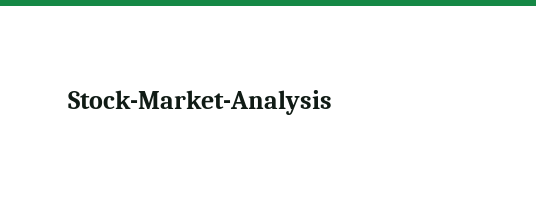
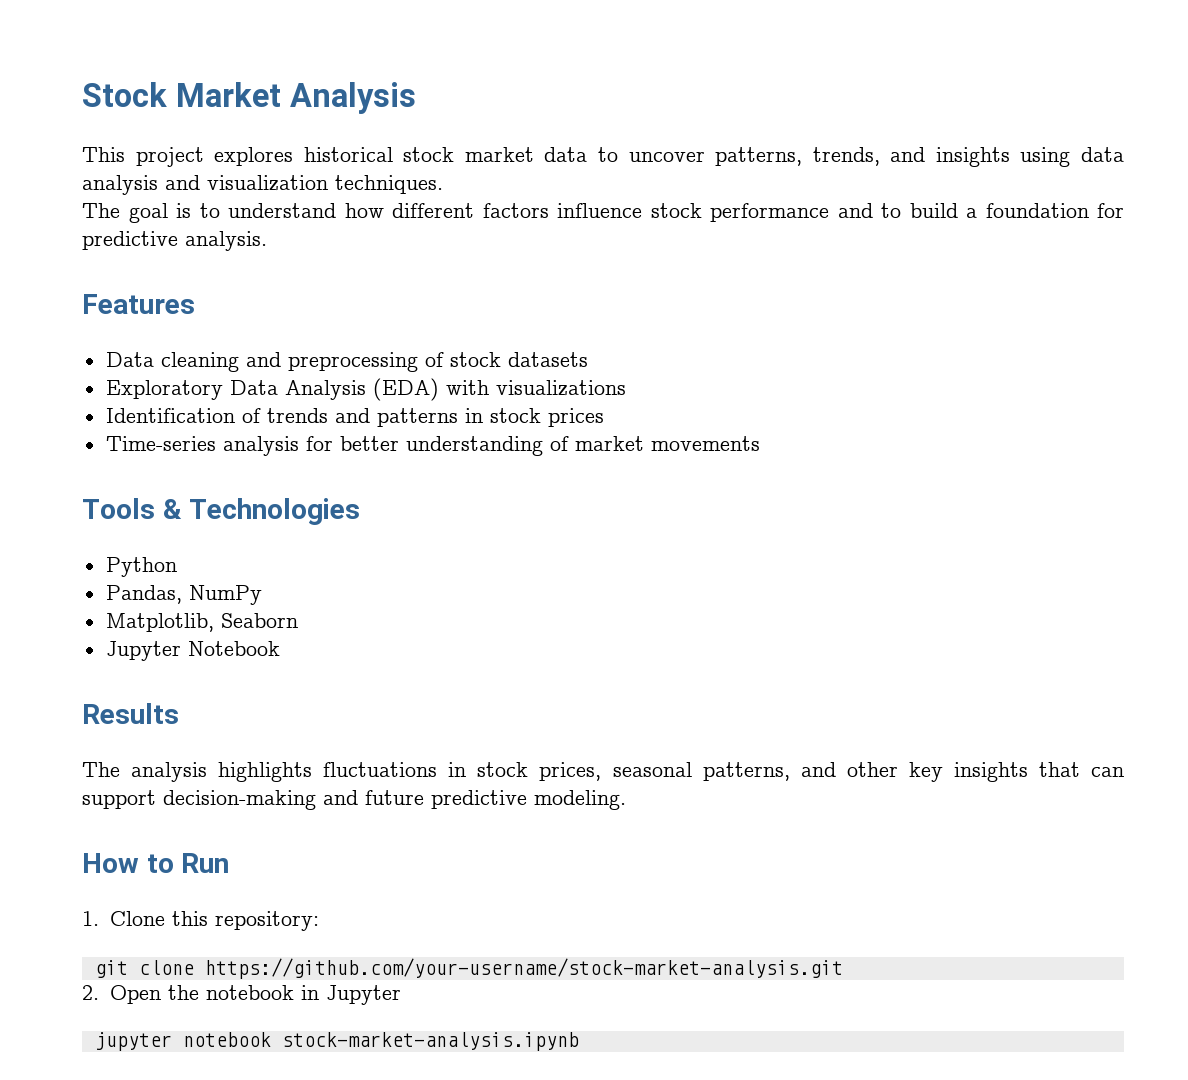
[68,90,332,115] Stock-Market-Analysis -> [82,82,416,114] [82,147,1124,167] [82,175,443,195] [82,203,1124,223] [82,231,267,251] [82,294,195,314] [105,352,588,372] [105,378,626,401] [105,408,604,427] [105,436,760,456] [82,498,361,525] [105,557,177,577] [105,585,262,605] [105,613,298,632] [105,641,280,661] [82,703,179,724] [82,762,1124,782] [82,790,626,810] [82,853,230,873] [82,911,319,931] [94,958,843,979] [82,985,401,1005] [94,1032,579,1051] Stock Market Analysis // This project explores historical stock market data to uncover patterns, trends, and insights using data analysis and visualization techniques. // The goal is to understand how different factors influence stock performance and to build a foundation for predictive analysis. // Features // Data cleaning and preprocessing of stock datasets // Exploratory Data Analysis (EDA) with visualizations // Identification of trends and patterns in stock prices // Time-series analysis for better understanding of market movements // Tools & Technologies // Python // Pandas, NumPy // Matplotlib, Seaborn // Jupyter Notebook // Results // The analysis highlights fluctuations in stock prices, seasonal patterns, and other key insights that can support decision-making and future predictive modeling. // How to Run // 1. Clone this repository: // git clone https://github.com/your-username/stock-market-analysis.git // 2. Open the notebook in Jupyter // jupyter notebook stock-market-analysis.ipynb

